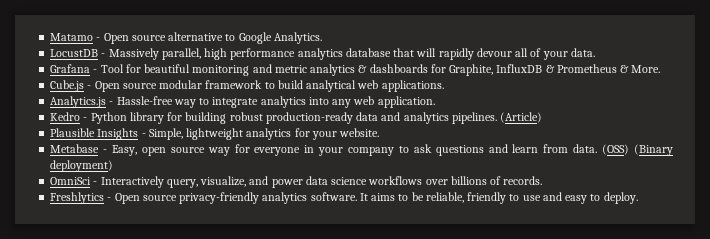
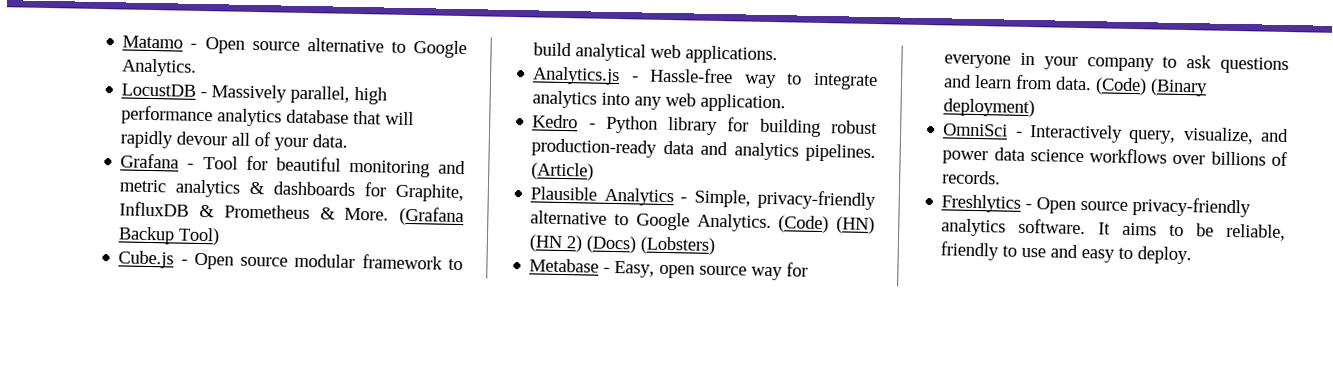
(661, 69) none -> [399,206,464,227] [118,226,221,246] (Grafana Backup Tool)
[97,128,139,140] Insights -> [603,187,674,207] Analytics
[186,128,380,140] lightweight analytics for your website. -> [757,189,876,211] [530,210,875,235] [529,234,717,255] privacy-friendly alternative to Google Analytics. (Code) (HN) (HN 2) (Docs) (Lobsters)
[602,144,630,155] (OSS) -> [1095,77,1148,96] (Code)

